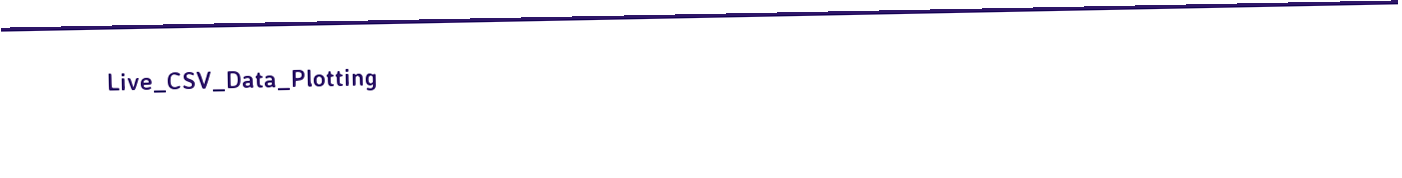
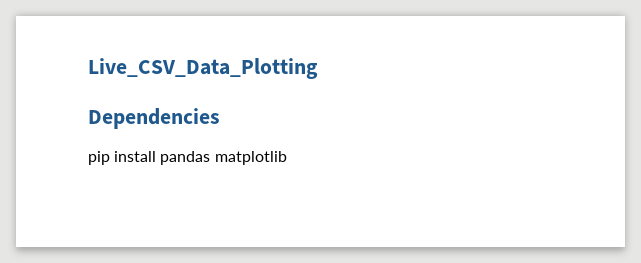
(378, 82) none -> [88,108,220,129] [88,151,287,165] // Dependencies // pip install pandas matplotlib

